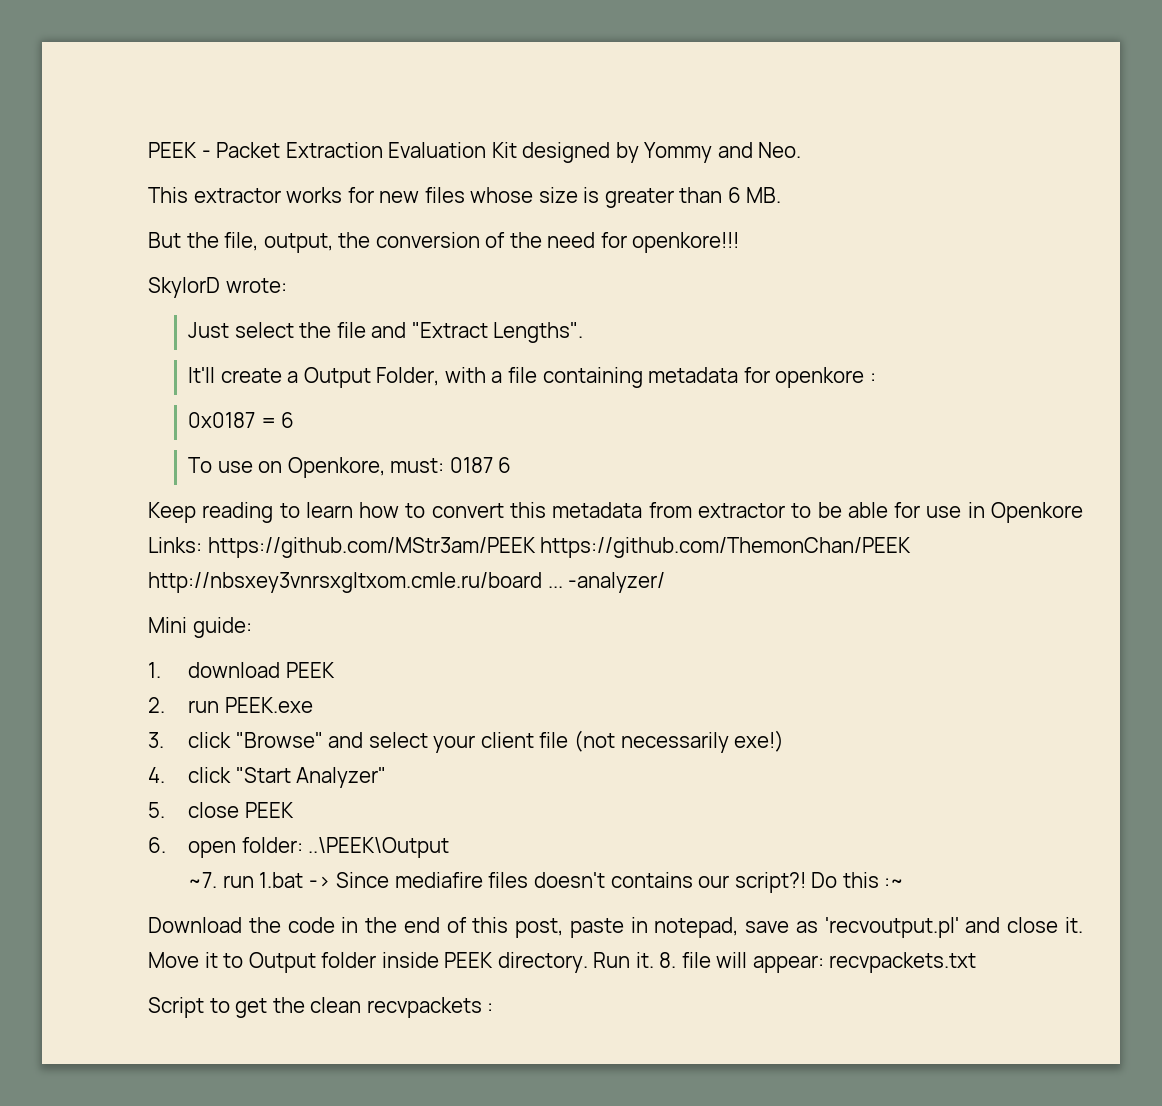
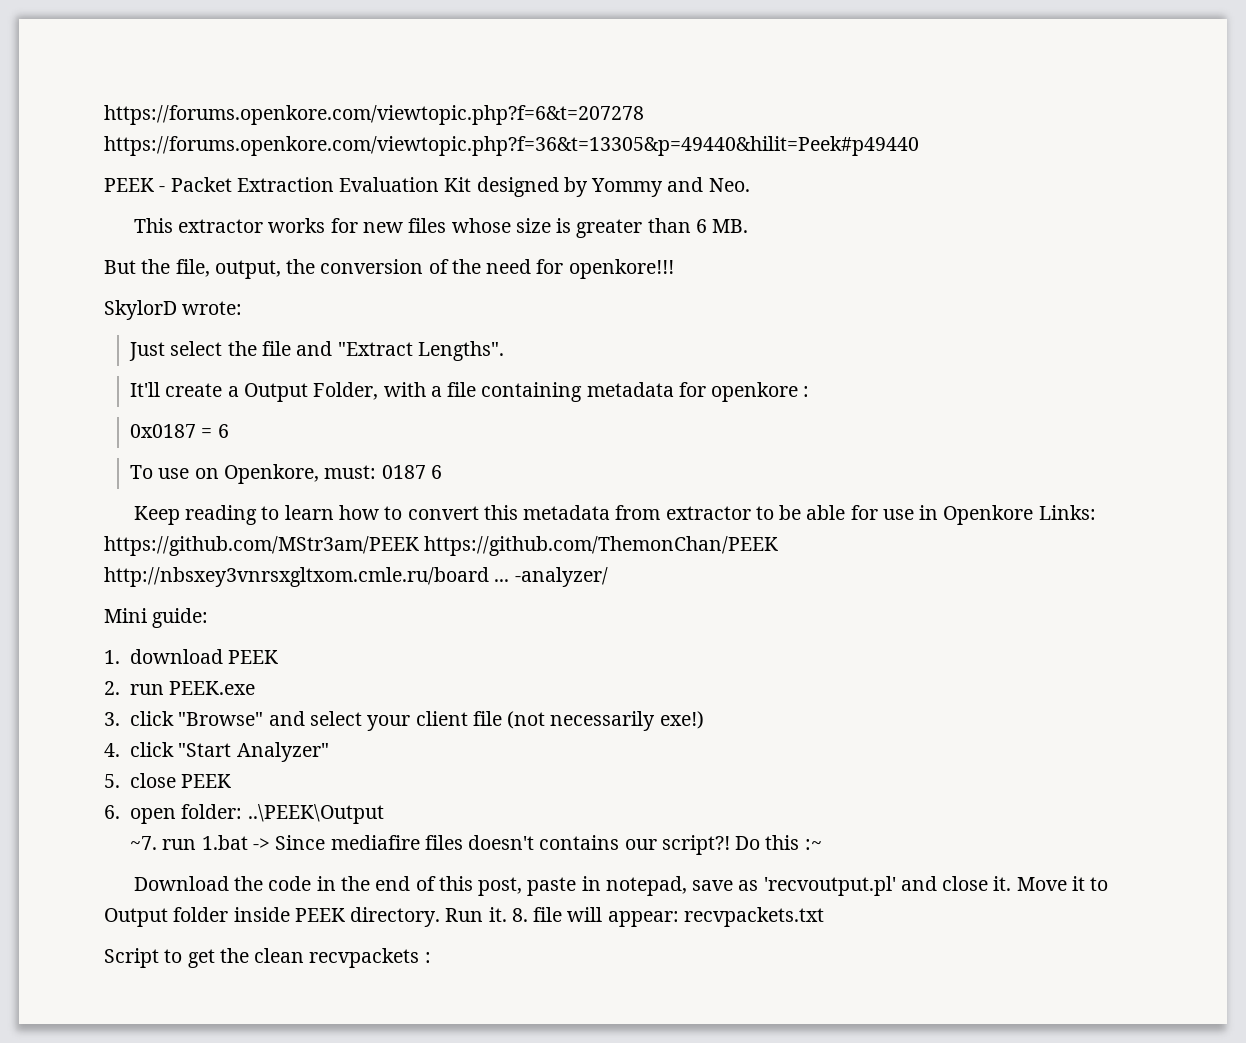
(148, 150) none -> [104,105,644,125] [104,136,919,156] https://forums.openkore.com/viewtopic.php?f=6&t=207278 https://forums.openkore.com/viewtopic.php?f=36&t=13305&p=49440&hilit=Peek#p49440 //

